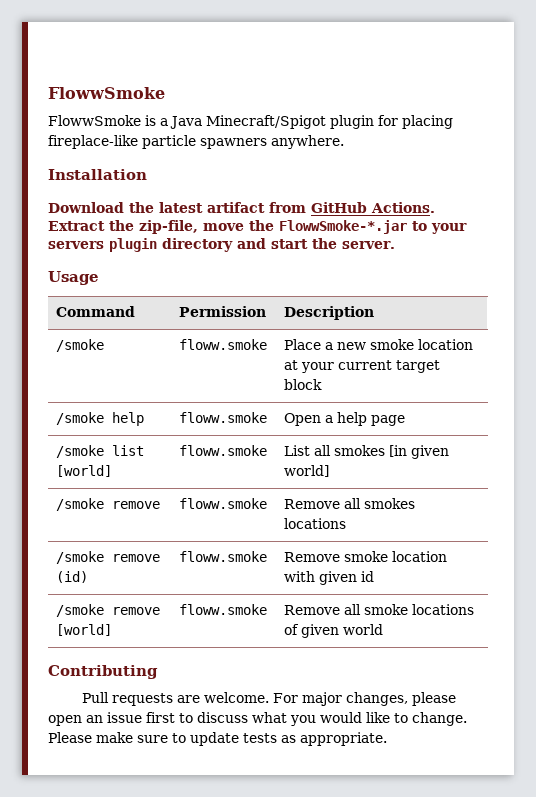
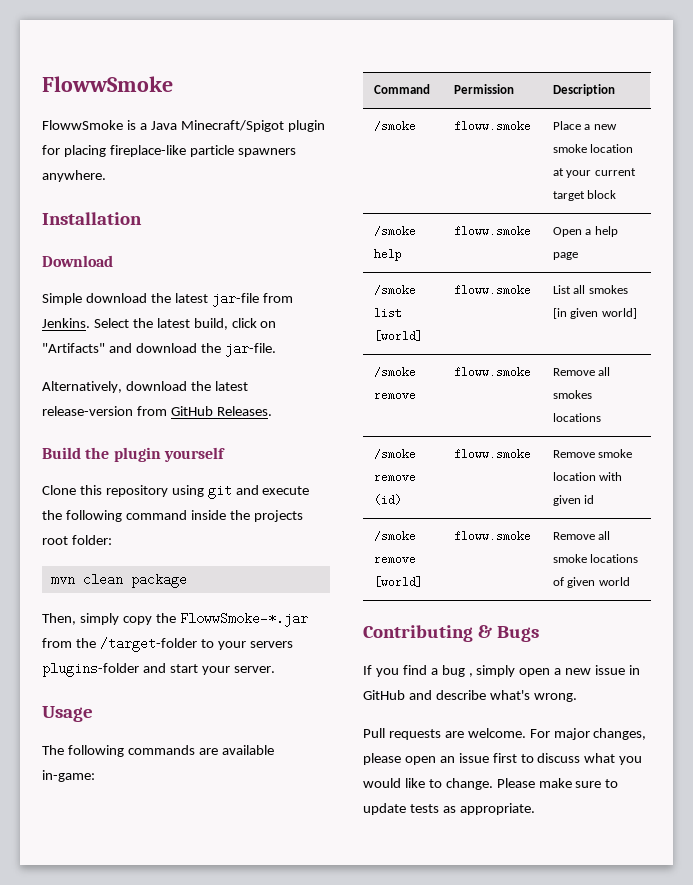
[129,202,435,213] [48,220,407,234] the latest artifact from GitHub Actions. Extract the zip-file, move the FlowwSmoke-*.jar -> [42,292,293,307] [42,318,277,330] [42,342,276,357] [42,381,248,393] [42,406,272,416] [42,447,225,462] [42,485,310,499] [42,510,303,522] [42,535,112,545] [50,573,187,588] [42,612,308,627] [42,637,197,652] // Simple download the latest jar-file from Jenkins. Select the latest build, click on "Artifacts" and download the jar-file. // Alternatively, download the latest release-version from GitHub Releases. // Build the plugin yourself // Clone this repository using git and execute the following command inside the projects root folder: // mvn clean package // Then, simply copy the FlowwSmoke-*.jar from the /target-folder
[109,238,233,252] plugin directory -> [42,663,139,677] plugins-folder
[312,238,337,249] the -> [201,666,230,675] your
(99, 278) none -> [42,745,274,757] [42,770,95,782] // The following commands are available in-game:
(158, 672) none -> [477,625,539,642] [363,665,641,677] [363,690,577,702] & Bugs // If you find a bug , simply open a new issue in GitHub and describe what's wrong.

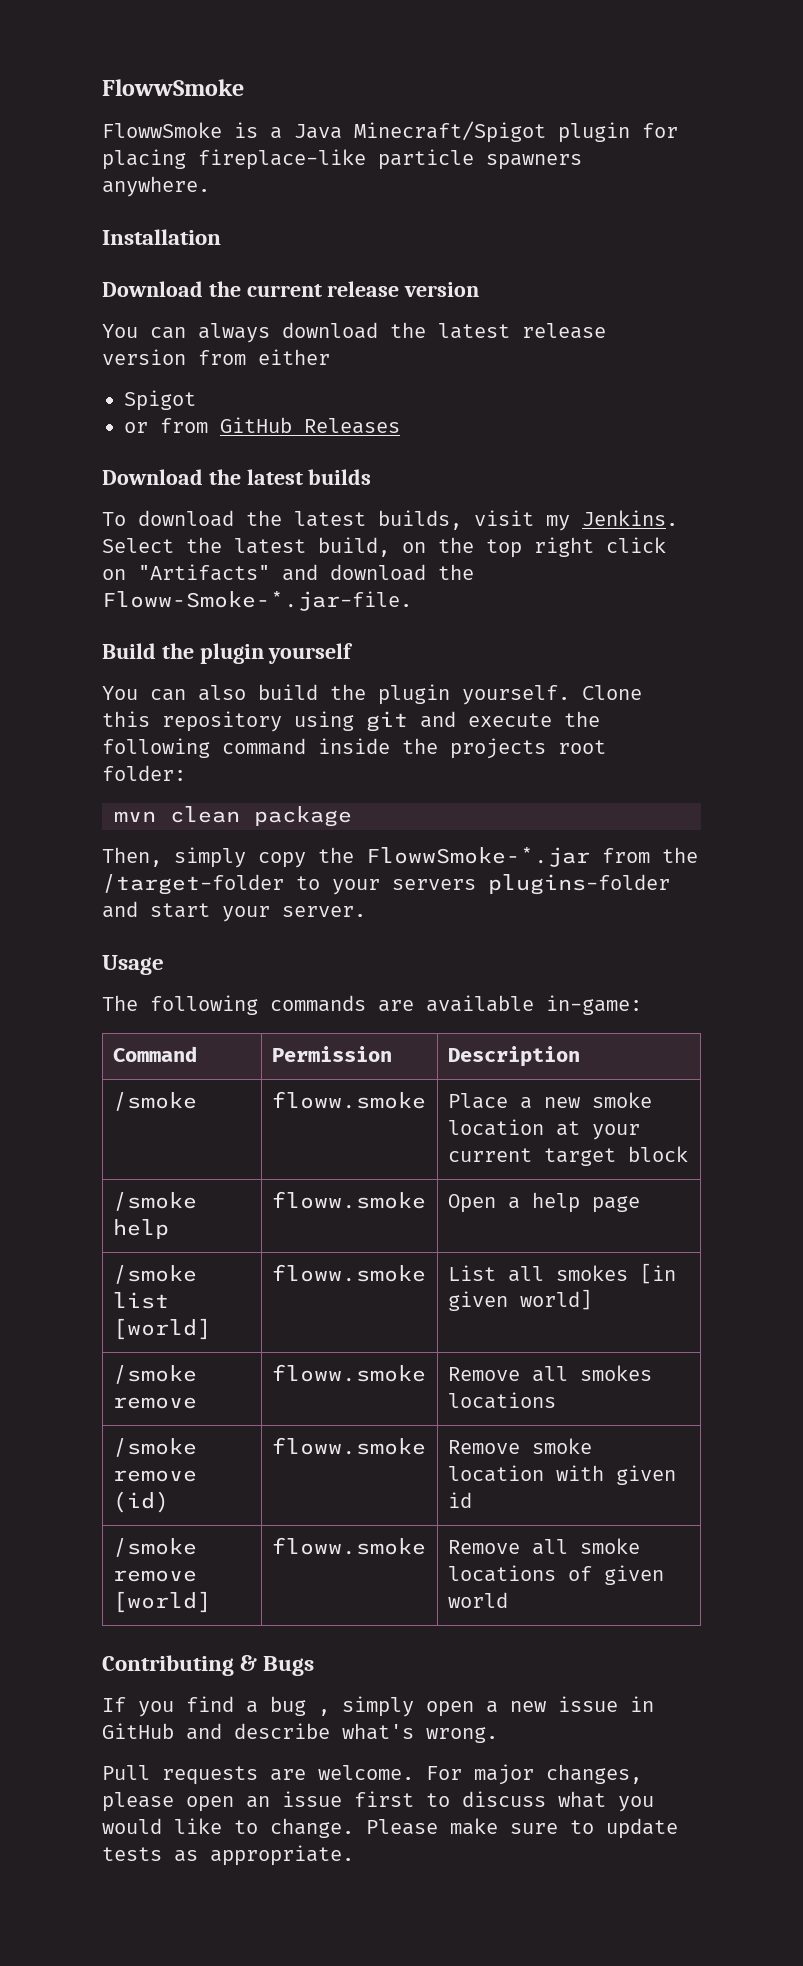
[42,292,293,307] // Simple download the latest jar-file from -> [208,281,480,297] [102,322,606,343] [102,349,330,365] [124,390,196,411] [124,417,400,434] [102,469,372,485] [102,510,570,531] the current release version // You can always download the latest release version from either // Spigot // or from GitHub Releases // Download the latest builds // To download the latest builds, visit my
(228, 324) none -> [402,537,594,558] on the top right
[224,342,276,357] [42,381,248,393] [42,406,272,416] [42,447,225,462] jar-file. // Alternatively, download the latest release-version from GitHub Releases. // Build the plugin yourself // -> [102,591,412,611] [102,643,354,664] [102,684,570,705] Floww-Smoke-*.jar-file. // Build the plugin yourself // You can also build the plugin yourself.

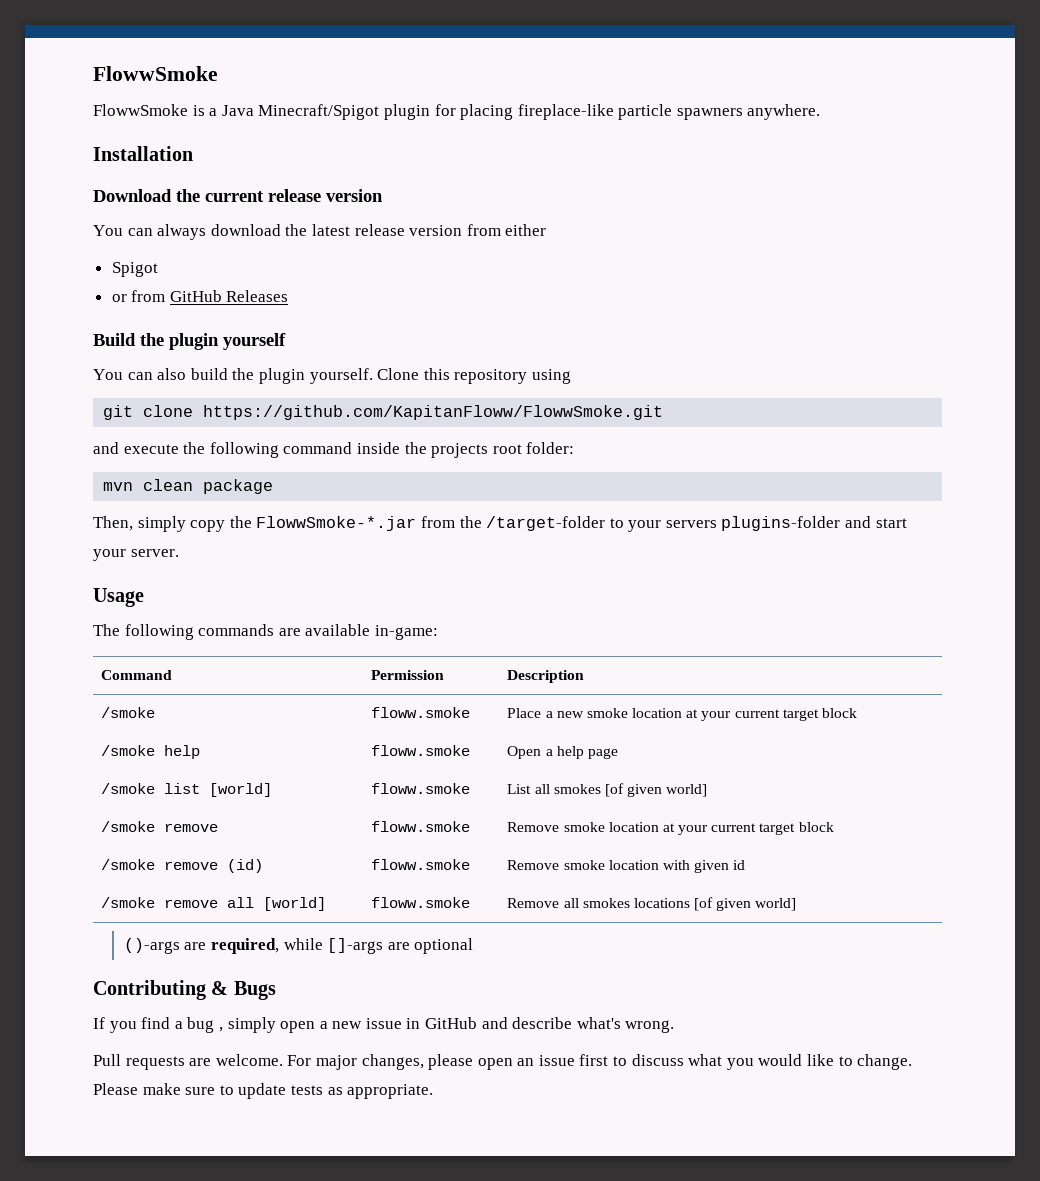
[102,469,372,485] [102,510,678,531] [102,537,666,558] [102,564,474,581] [102,591,412,611] // Download the latest builds // To download the latest builds, visit my Jenkins. Select the latest build, on the top right click on "Artifacts" and download the Floww-Smoke-*.jar-file. -> (289, 296) none
[366,711,408,732] git -> [103,405,664,420] // git clone https://github.com/KapitanFloww/FlowwSmoke.git //
[639,1263,676,1284] [in -> [604,783,624,797] [of
[531,1365,652,1382] [447,1392,556,1409] all smokes locations -> [563,822,834,835] smoke location at your current target block
(197, 1576) none -> [227,897,255,908] all
[579,1538,640,1554] [447,1565,664,1585] [447,1592,508,1608] smoke locations of given world -> [582,897,797,911] [123,938,474,954] smokes locations [of given world] // ()-args are required, while []-args are optional

